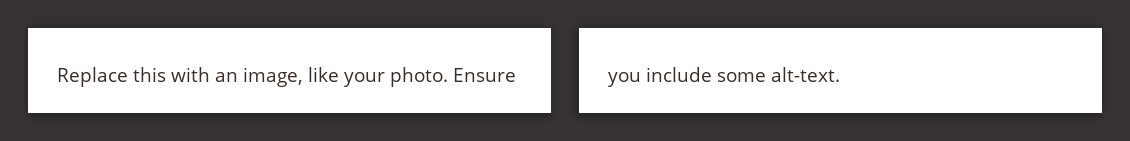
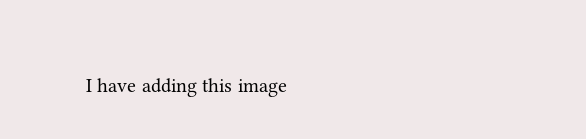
[57,67,840,87] Replace this with an image, like your photo. Ensure you include some alt-text. -> [86,78,287,97] I have adding this image

